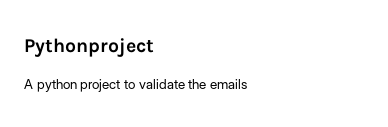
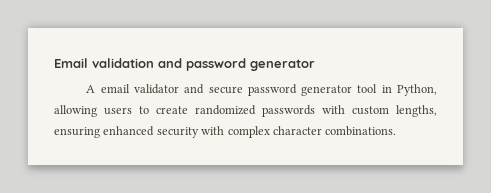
[24,38,154,57] [24,79,247,92] Pythonproject // A python project to validate the emails -> [54,58,315,71] [86,84,437,96] [54,105,437,117] [54,126,397,138] Email validation and password generator // A email validator and secure password generator tool in Python, allowing users to create randomized passwords with custom lengths, ensuring enhanced security with complex character combinations.

